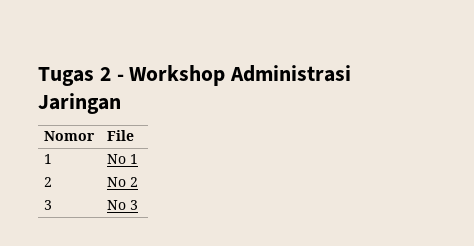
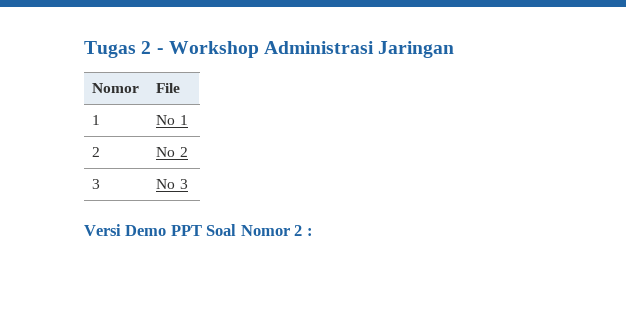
(139, 205) none -> [84,224,313,236] // Versi Demo PPT Soal Nomor 2 :

